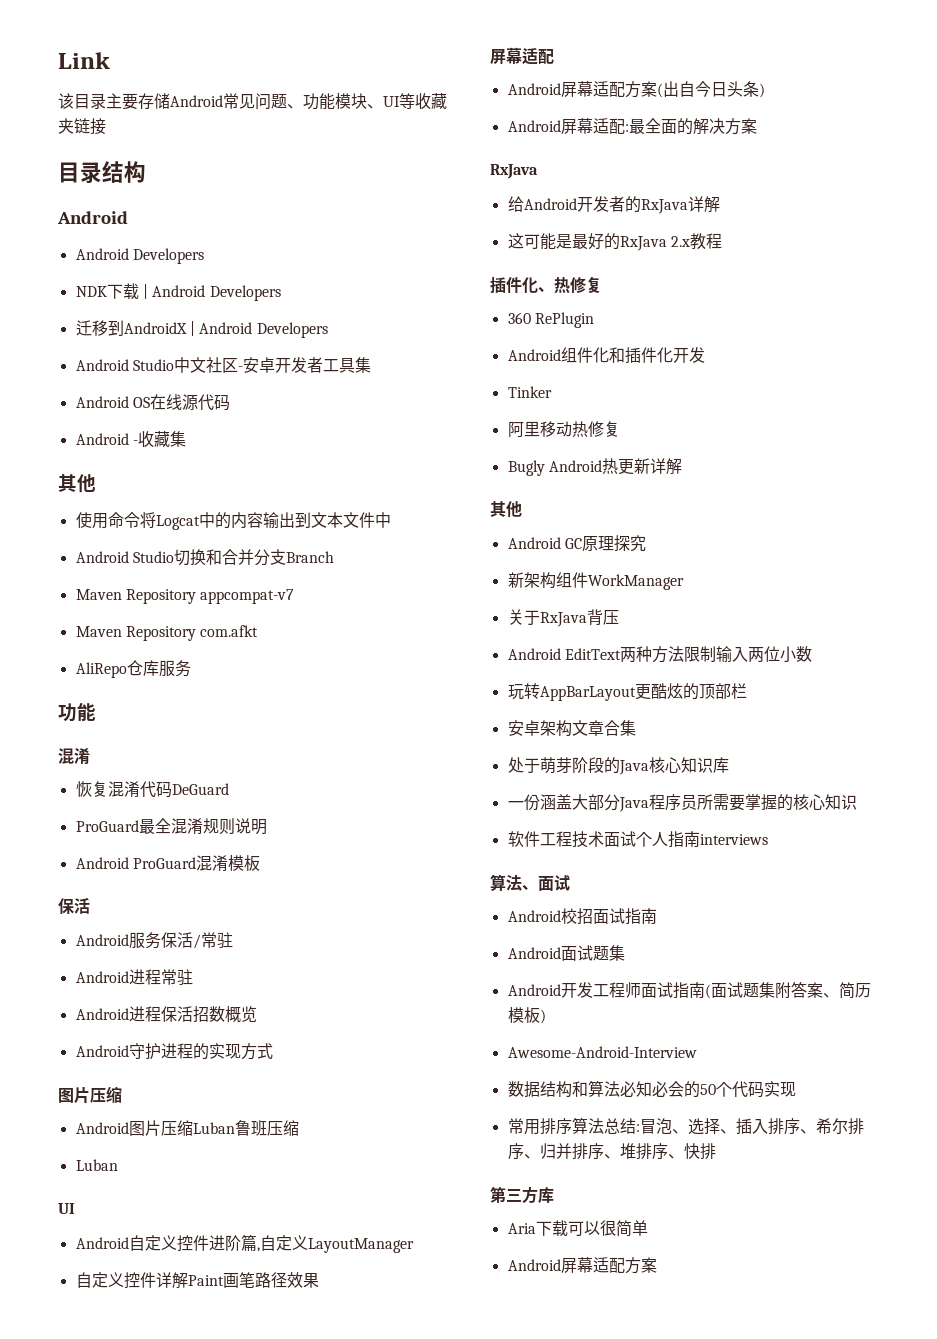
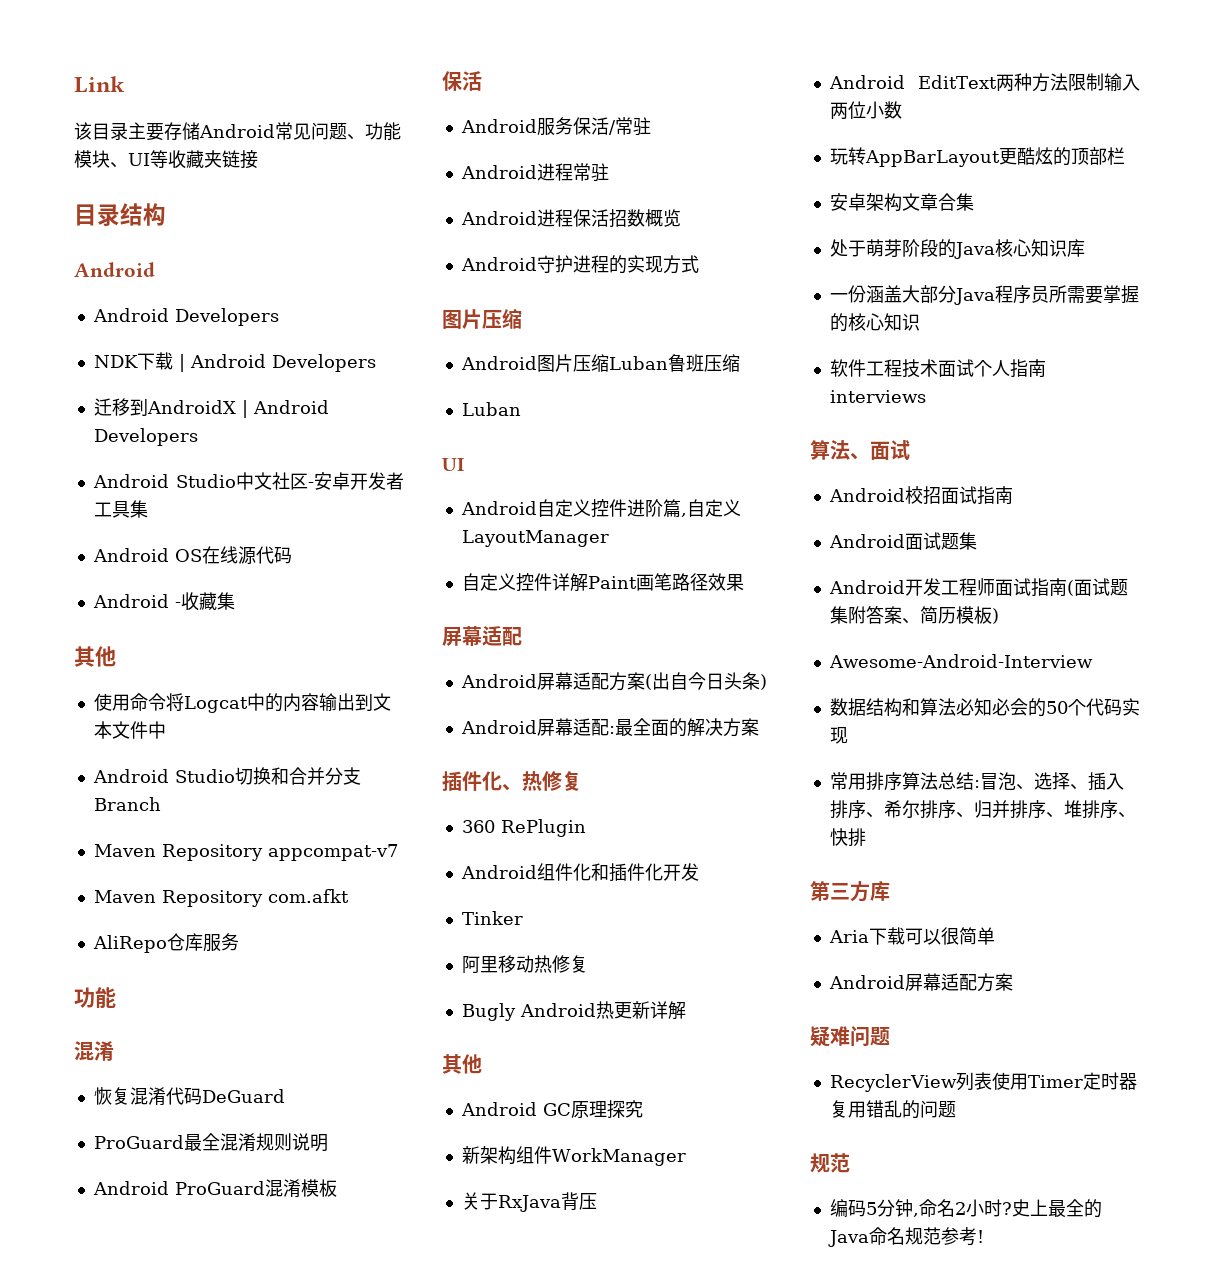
[490,164,538,179] [507,196,720,214] [507,233,722,251] // RxJava // 给Android开发者的RxJava详解 // 这可能是最好的RxJava 2.x教程 -> (759, 727) none
(657, 1265) none -> [810,1026,890,1047] [829,1072,1137,1092] [829,1100,956,1119] [810,1153,850,1173] [829,1199,1102,1218] [827,1227,984,1247] // 疑难问题 // RecyclerView列表使用Timer定时器复用错乱的问题 // 规范 // 编码5分钟,命名2小时?史上最全的Java命名规范参考!

